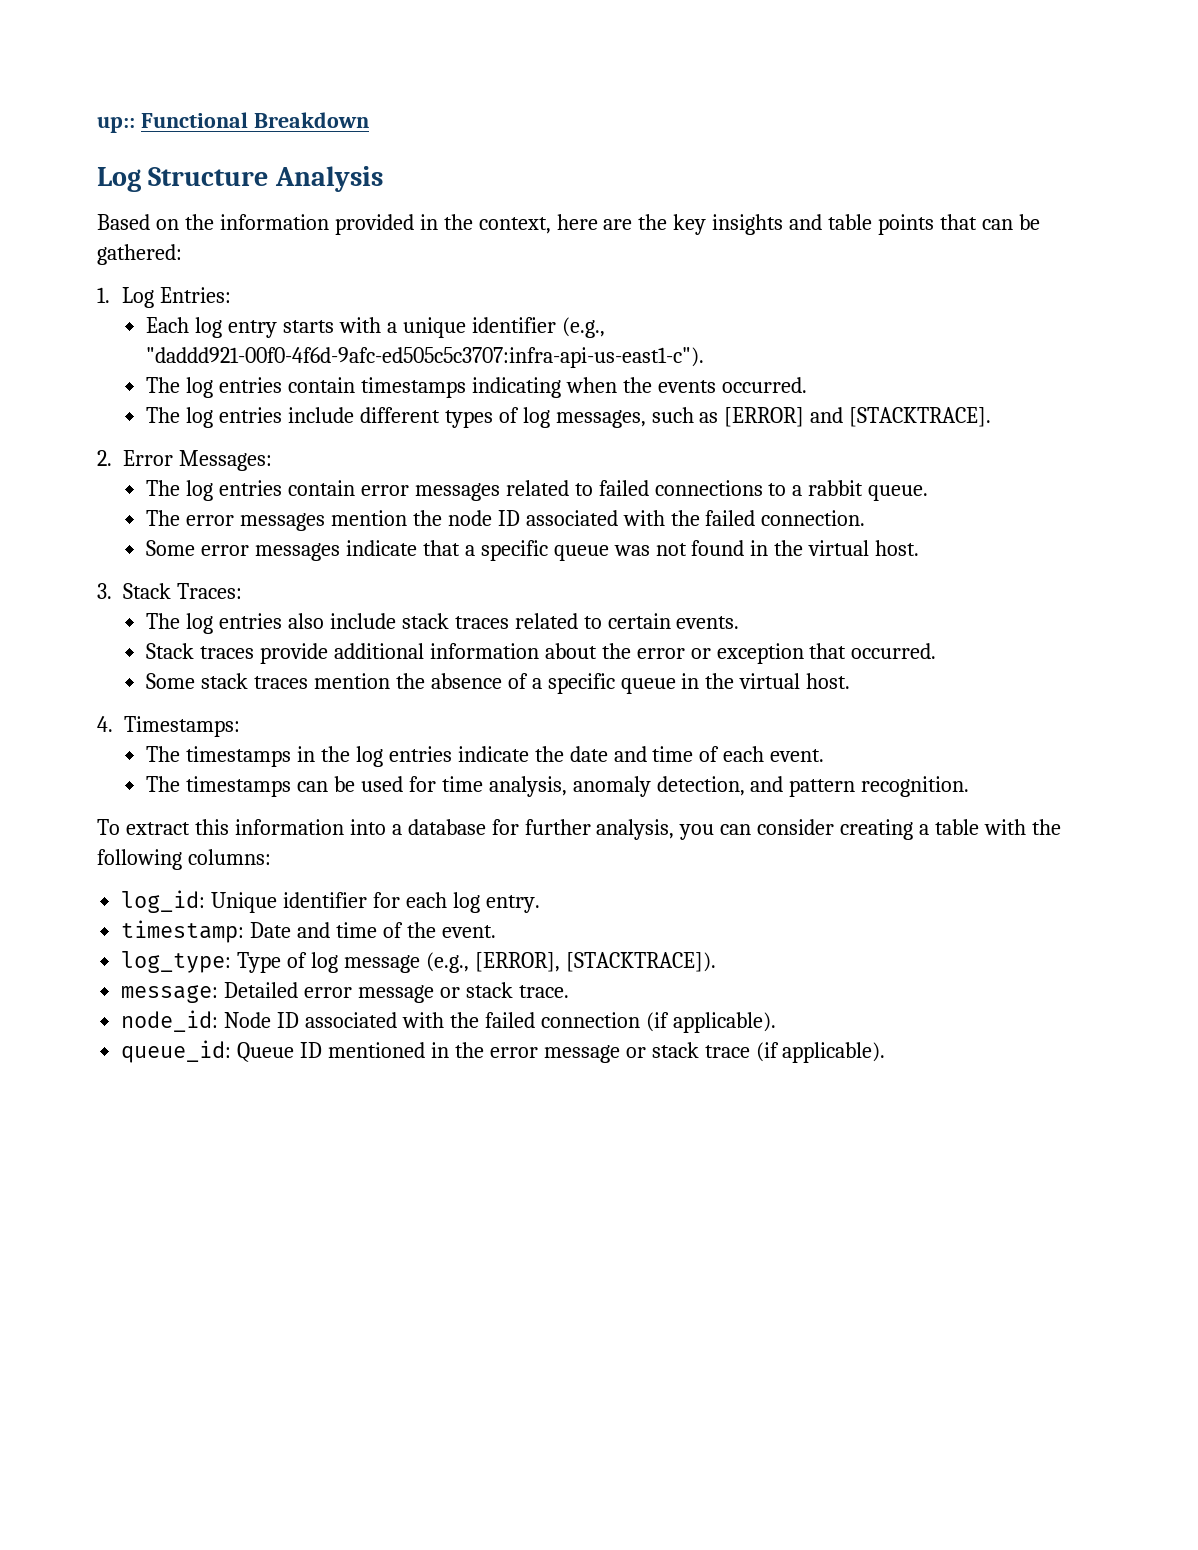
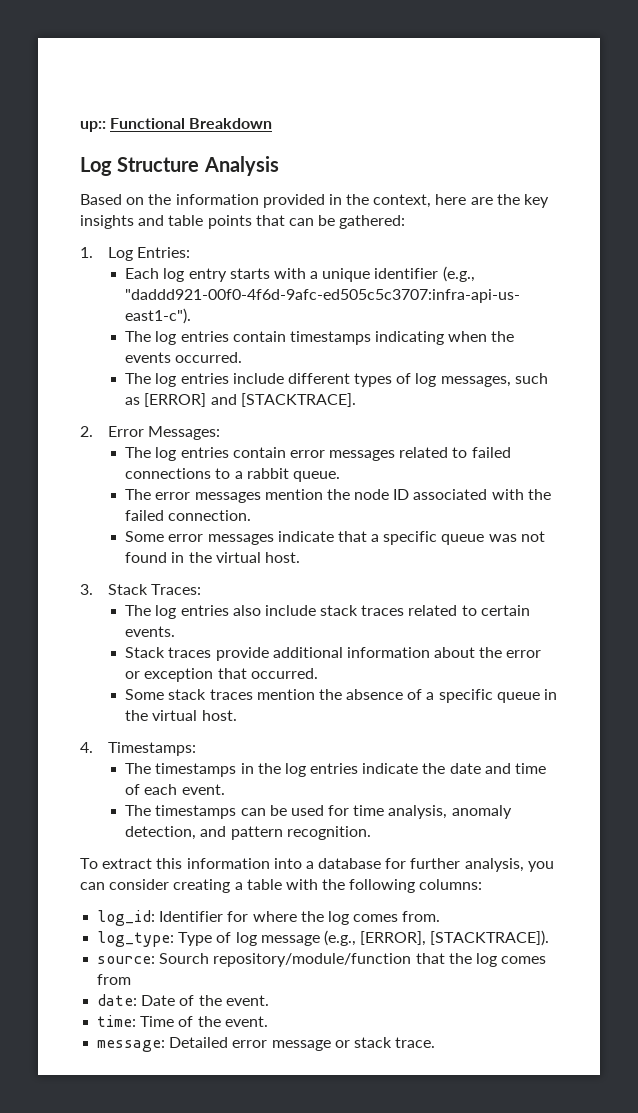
[211,892,540,913] [121,920,496,943] Unique identifier for each log entry. // timestamp: Date and time of the event. -> [159,911,441,925] Identifier for where the log comes from.
(716, 962) none -> [97,953,547,967] [97,974,132,985] [97,994,269,1006] [97,1015,268,1027] // source: Sourch repository/module/function that the log comes from // date: Date of the event. // time: Time of the event.
[121,1010,776,1033] [121,1040,886,1063] // node_id: Node ID associated with the failed connection (if applicable). // queue_id: Queue ID mentioned in the error message or stack trace (if applicable). -> (436, 1042) none

